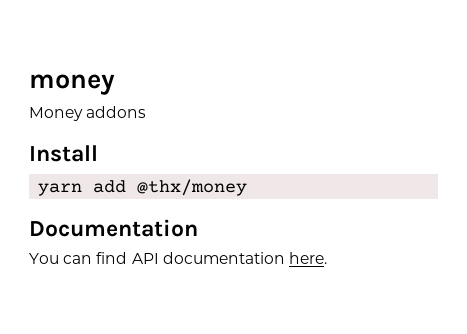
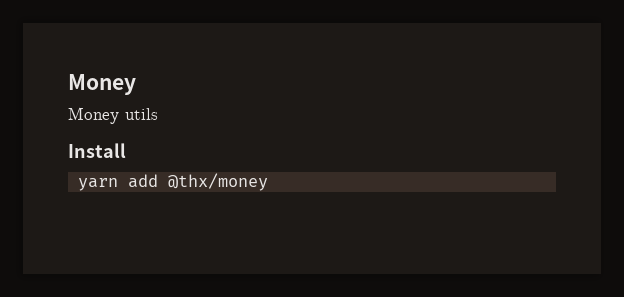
[29,74,115,95] [29,106,147,121] money // Money addons -> [68,74,136,95] [68,107,158,124] Money // Money utils
[29,219,198,237] [29,252,327,264] // Documentation // You can find API documentation here. -> (268, 182) none

